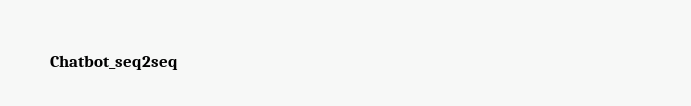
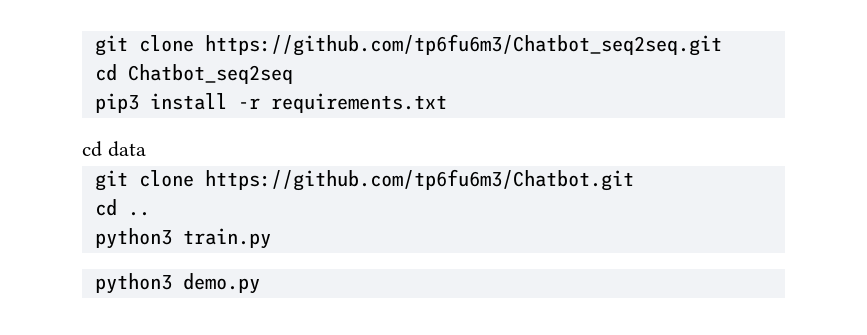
[50,55,178,70] Chatbot_seq2seq -> [94,34,722,56] [94,64,293,84] [94,93,447,113] [82,141,146,157] [94,169,634,191] [94,199,150,216] [94,228,271,249] [94,273,260,294] git clone https://github.com/tp6fu6m3/Chatbot_seq2seq.git // cd Chatbot_seq2seq // pip3 install -r requirements.txt // cd data // git clone https://github.com/tp6fu6m3/Chatbot.git // cd .. // python3 train.py // python3 demo.py

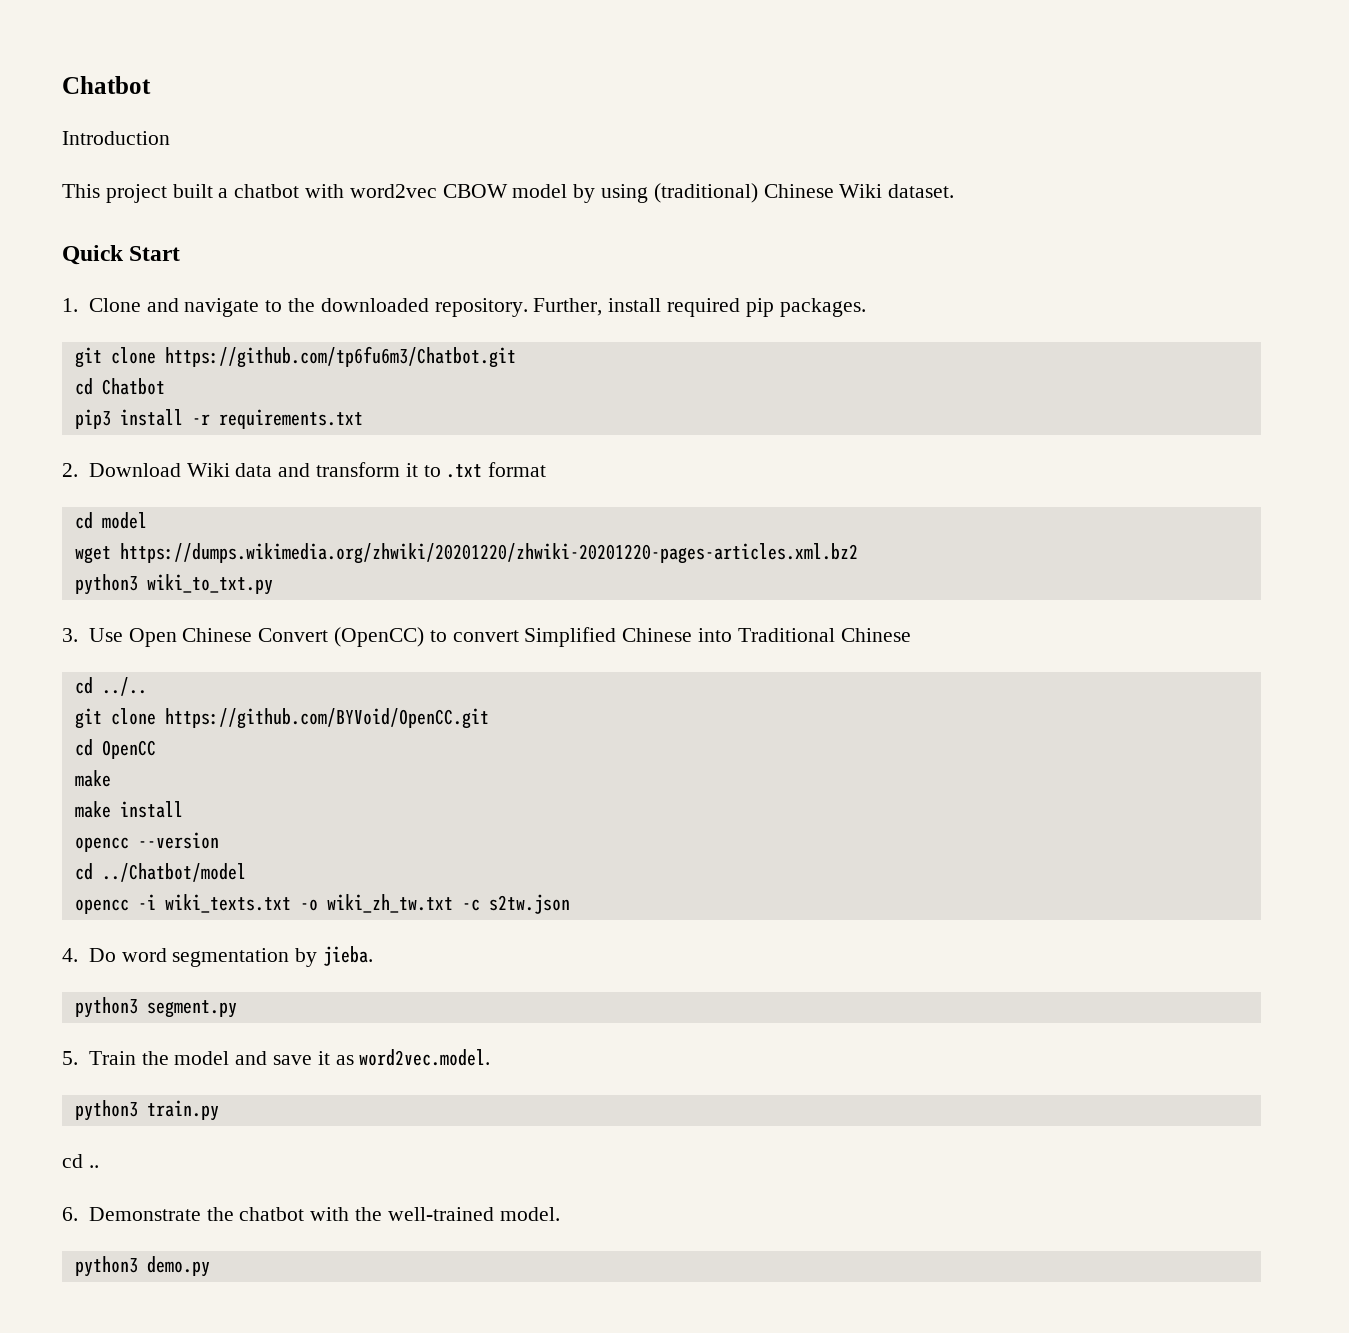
[94,34,722,56] [94,64,293,84] git clone https://github.com/tp6fu6m3/Chatbot_seq2seq.git // cd Chatbot_seq2seq -> [62,76,151,94] [62,131,170,145] [62,183,955,203] [62,245,181,265] [62,298,866,317] [74,346,516,368] [74,378,165,395] Chatbot // Introduction // This project built a chatbot with word2vec CBOW model by using (traditional) Chinese Wiki dataset. // Quick Start // 1. Clone and navigate to the downloaded repository. Further, install required pip packages. // git clone https://github.com/tp6fu6m3/Chatbot.git // cd Chatbot
[82,141,146,157] [94,169,634,191] [94,199,150,216] [94,228,271,249] cd data // git clone https://github.com/tp6fu6m3/Chatbot.git // cd .. // python3 train.py -> [62,462,547,478] [74,512,147,529] [74,543,858,564] [74,574,273,595] [62,627,911,647] [74,677,147,696] [74,708,489,729] [74,739,156,759] [74,770,111,787] [74,801,183,818] [74,832,219,852] [74,863,246,882] [74,894,570,914] [62,946,373,967] [74,997,237,1018] [62,1049,491,1066] [74,1100,219,1121] [62,1154,99,1168] [62,1207,560,1221] 2. Download Wiki data and transform it to .txt format // cd model // wget https://dumps.wikimedia.org/zhwiki/20201220/zhwiki-20201220-pages-articles.xml.bz2 // python3 wiki_to_txt.py // 3. Use Open Chinese Convert (OpenCC) to convert Simplified Chinese into Traditional Chinese // cd ../.. // git clone https://github.com/BYVoid/OpenCC.git // cd OpenCC // make // make install // opencc --version // cd ../Chatbot/model // opencc -i wiki_texts.txt -o wiki_zh_tw.txt -c s2tw.json // 4. Do word segmentation by jieba. // python3 segment.py // 5. Train the model and save it as word2vec.model. // python3 train.py // cd .. // 6. Demonstrate the chatbot with the well-trained model.

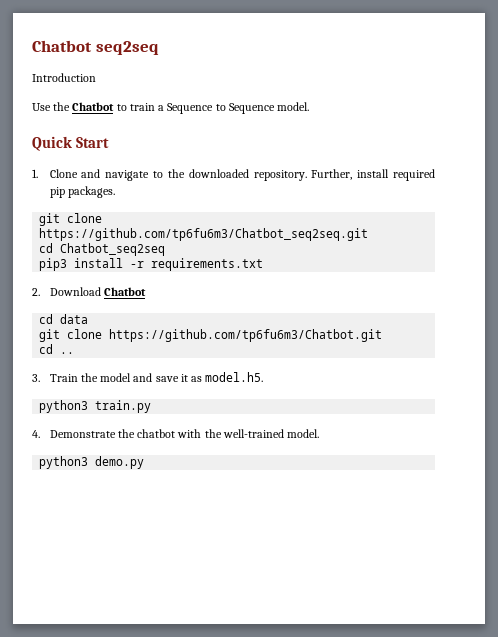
[62,76,151,94] Chatbot -> [32,40,159,55] Chatbot seq2seq
[62,183,955,203] This project built a chatbot with word2vec CBOW model by using (traditional) Chinese Wiki dataset. -> [32,102,310,114] Use the Chatbot to train a Sequence to Sequence model.
[164,346,516,368] [74,378,165,395] https://github.com/tp6fu6m3/Chatbot.git // cd Chatbot -> [39,228,369,241] [39,243,166,256] https://github.com/tp6fu6m3/Chatbot_seq2seq.git // cd Chatbot_seq2seq
[186,462,547,478] [74,512,147,529] [74,543,858,564] [74,574,273,595] [62,627,911,647] [74,677,147,696] [74,708,489,729] [74,739,156,759] [74,770,111,787] [74,801,183,818] [74,832,219,852] [74,863,246,882] [74,894,570,914] [62,946,373,967] [74,997,237,1018] [62,1051,78,1065] Wiki data and transform it to .txt format // cd model // wget https://dumps.wikimedia.org/zhwiki/20201220/zhwiki-20201220-pages-articles.xml.bz2 // python3 wiki_to_txt.py // 3. Use Open Chinese Convert (OpenCC) to convert Simplified Chinese into Traditional Chinese // cd ../.. // git clone https://github.com/BYVoid/OpenCC.git // cd OpenCC // make // make install // opencc --version // cd ../Chatbot/model // opencc -i wiki_texts.txt -o wiki_zh_tw.txt -c s2tw.json // 4. Do word segmentation by jieba. // python3 segment.py // 5. -> [103,287,146,296] [39,314,89,324] [39,329,383,342] [39,344,75,354] [32,374,40,382] Chatbot // cd data // git clone https://github.com/tp6fu6m3/Chatbot.git // cd .. // 3.
[359,1049,491,1066] word2vec.model. -> [205,372,264,382] model.h5.
[62,1154,99,1168] [62,1207,78,1221] cd .. // 6. -> [32,430,40,438] 4.

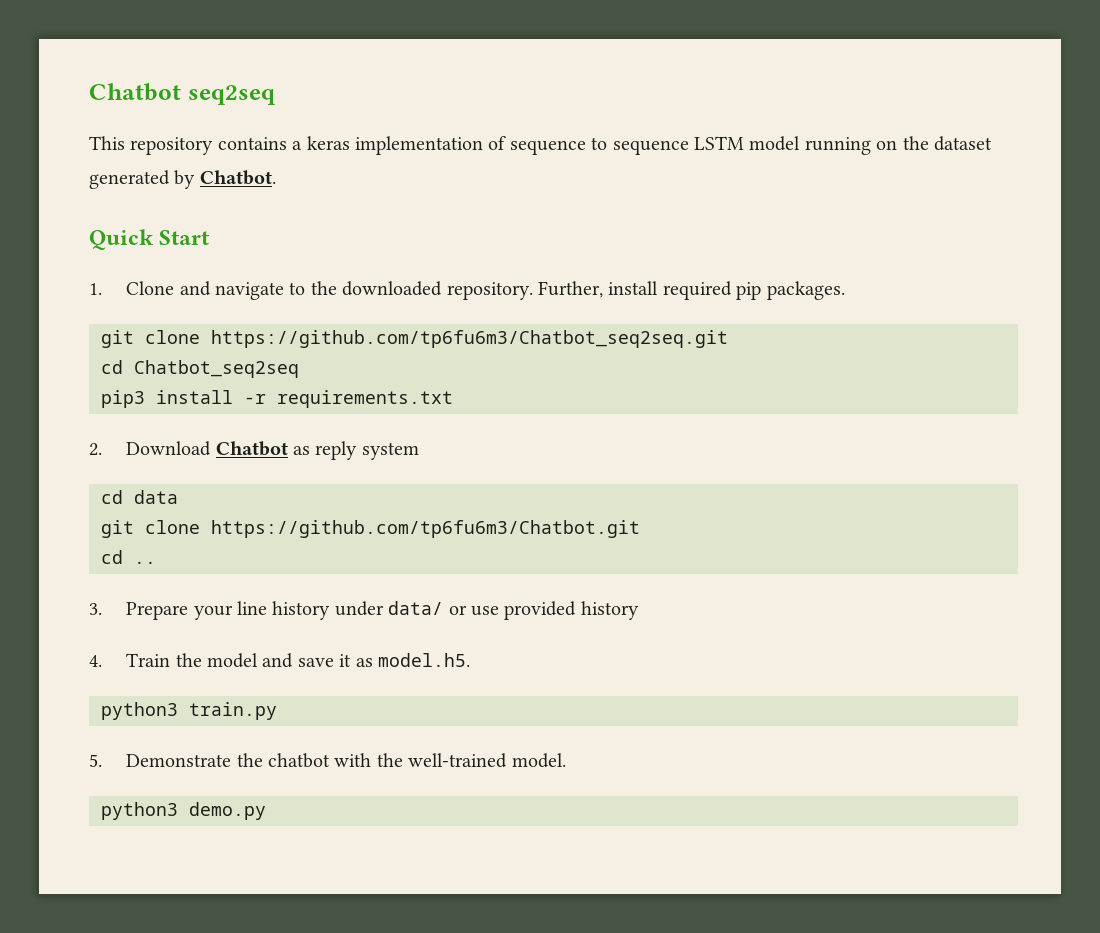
[32,73,96,82] [32,102,310,114] Introduction // Use the Chatbot to train a Sequence to Sequence model. -> [89,136,992,155] [89,170,276,189] This repository contains a keras implementation of sequence to sequence LSTM model running on the dataset generated by Chatbot.
(146, 291) none -> [293,441,419,460] as reply system
(40, 378) none -> [126,601,639,620] [89,655,102,667] Prepare your line history under data/ or use provided history // 4.
[32,430,40,438] 4. -> [89,754,102,767] 5.

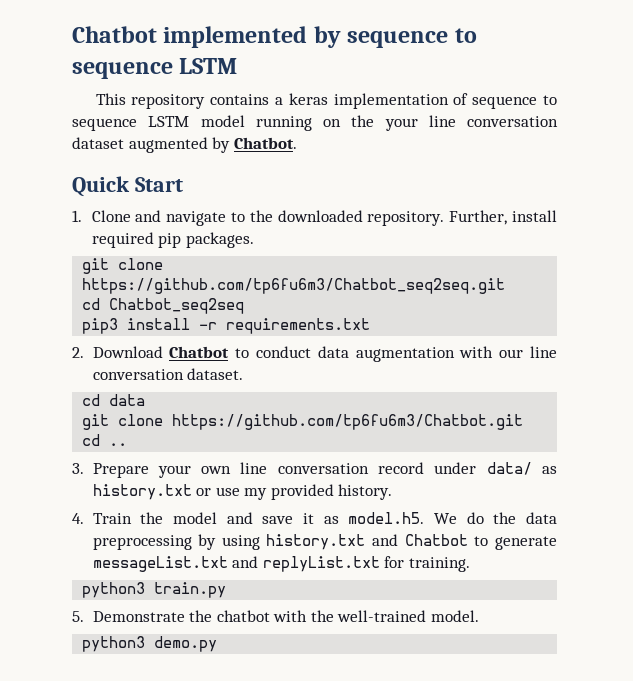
[89,83,276,105] Chatbot seq2seq -> [72,26,477,48] [72,58,238,79] Chatbot implemented by sequence to sequence LSTM
[933,136,992,151] [89,170,170,189] dataset generated -> [384,115,558,131] [72,137,208,153] your line conversation dataset augmented
[293,441,419,460] as reply system -> [235,346,557,362] [92,368,244,380] to conduct data augmentation with our line conversation dataset.
[237,601,639,620] line history under data/ or use provided history -> [201,462,557,475] [92,484,393,500] own line conversation record under data/ as history.txt or use my provided history.
(471, 660) none -> [433,512,557,524] [92,534,558,550] [92,556,470,572] We do the data preprocessing by using history.txt and Chatbot to generate messageList.txt and replyList.txt for training.

